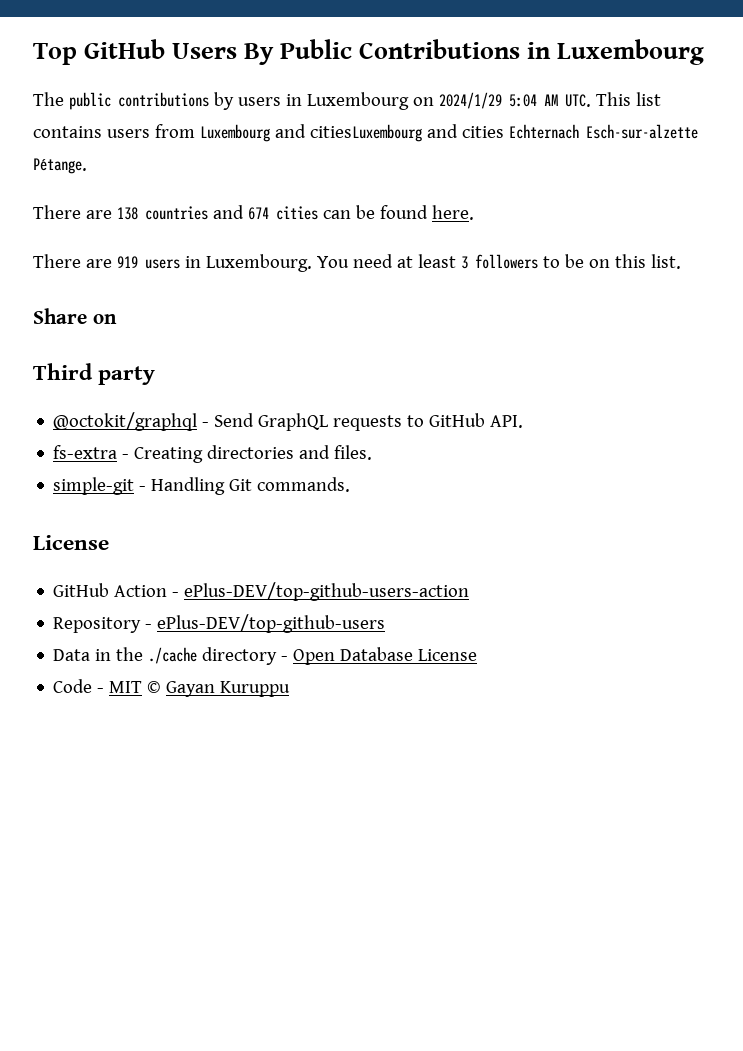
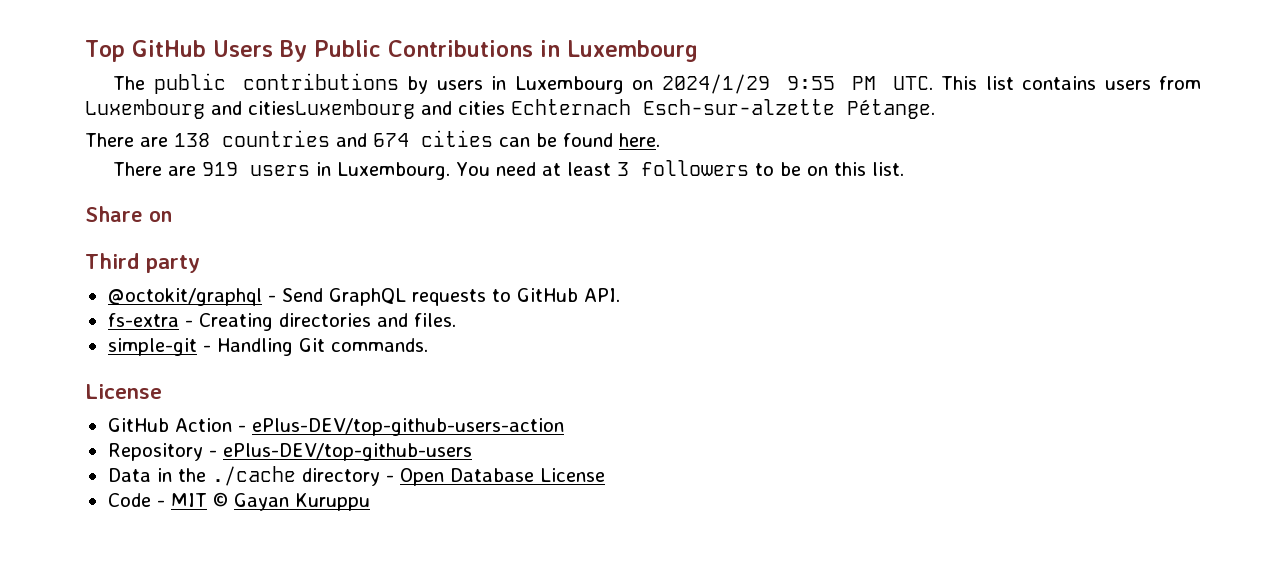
[508,94,558,107] 5:04 AM -> [786,76,876,90] 9:55 PM

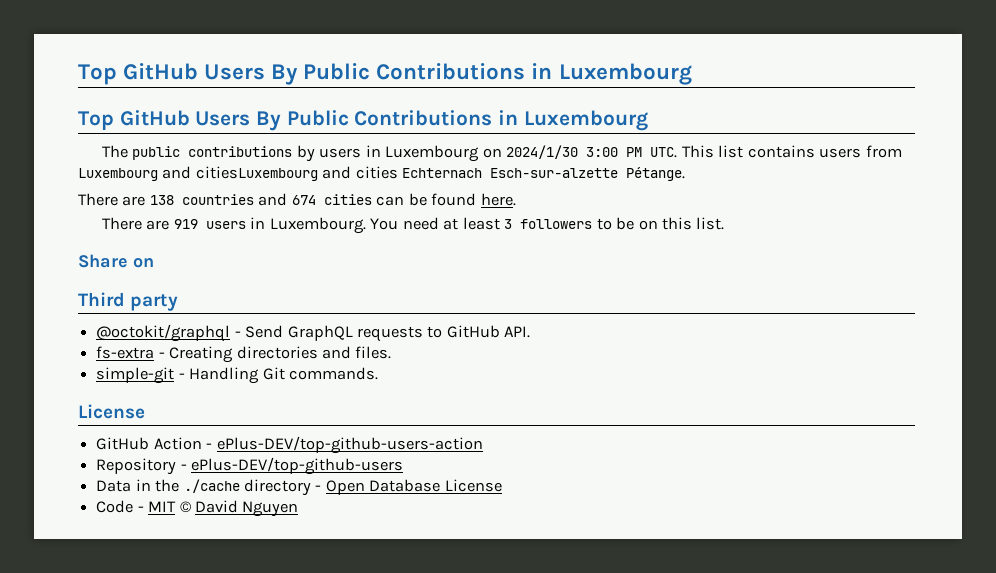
[85,40,698,62] Top GitHub Users By Public Contributions in Luxembourg -> [78,63,692,85] [78,110,648,131] Top GitHub Users By Public Contributions in Luxembourg // Top GitHub Users By Public Contributions in Luxembourg
[661,74,835,94] 2024/1/29 9:55 -> [506,145,619,159] 2024/1/30 3:00
[233,493,370,511] Gayan Kuruppu -> [194,500,299,517] David Nguyen

